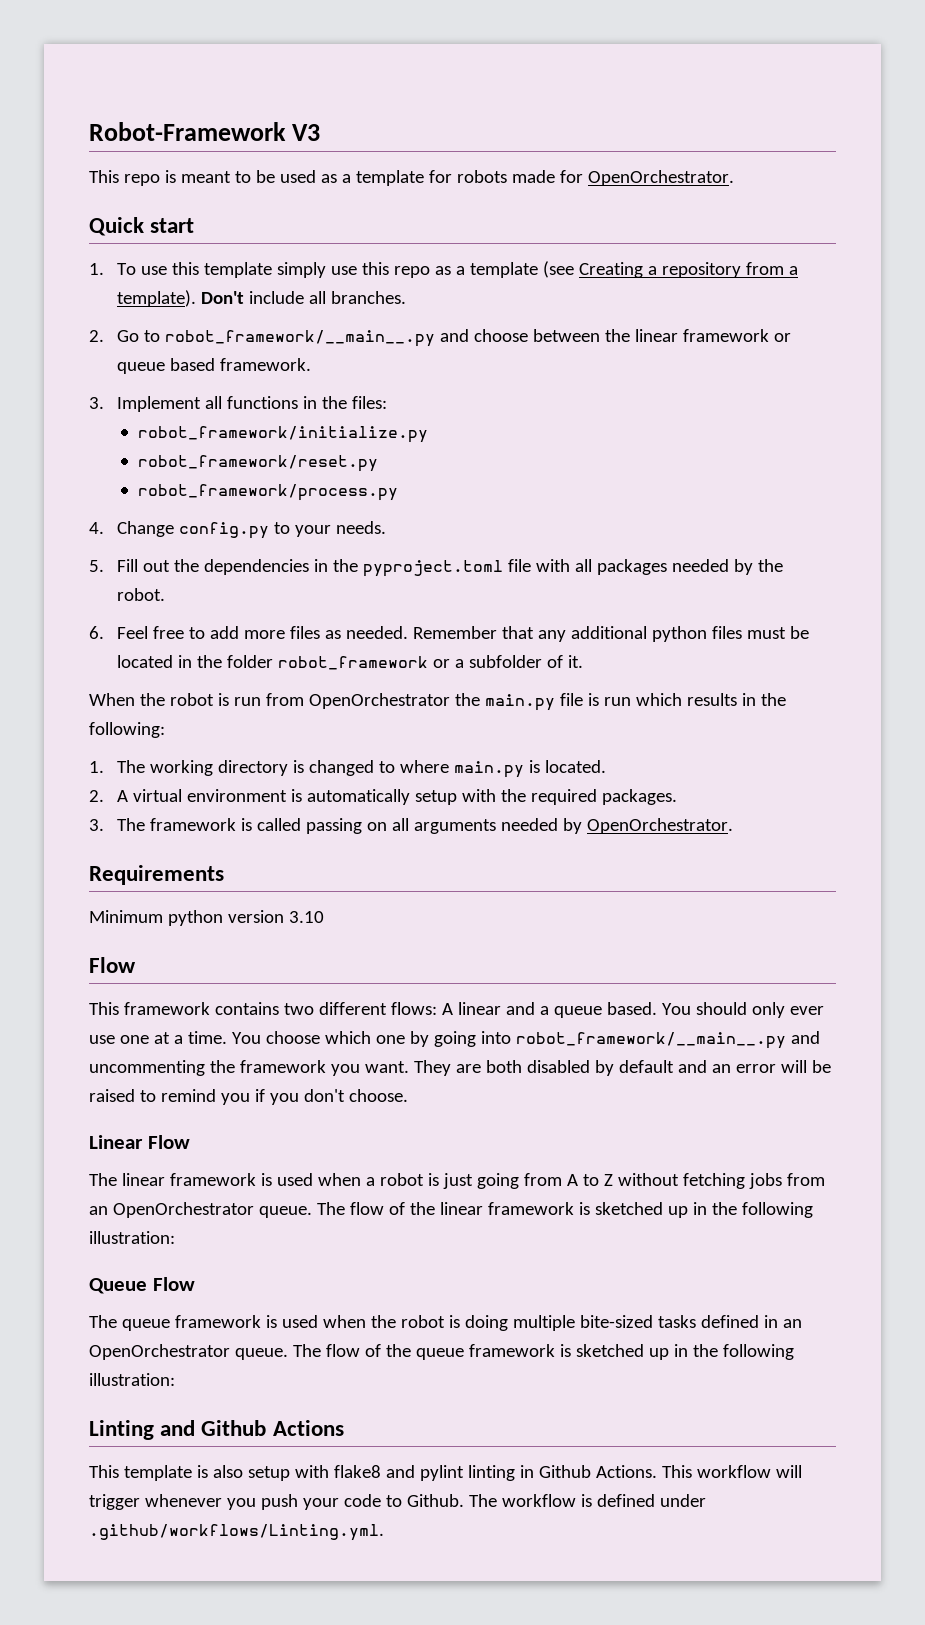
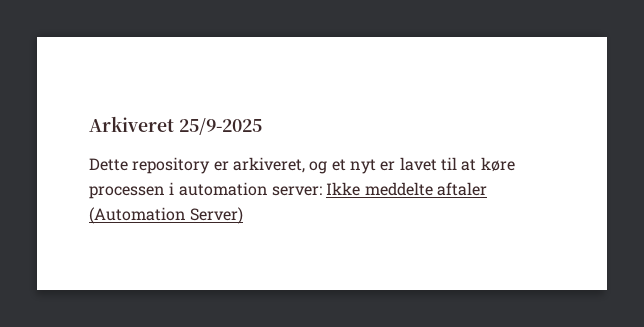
[89,122,321,141] [89,170,734,186] [89,217,195,236] [89,261,799,278] [117,290,407,307] [89,329,792,347] [117,358,312,374] [89,396,388,412] [137,426,428,443] [137,455,378,472] [137,484,398,501] [89,521,387,539] [89,559,784,577] [117,588,166,601] [89,626,810,642] [117,655,584,670] [89,693,786,711] [89,722,165,738] [89,760,607,778] [89,789,678,805] [89,818,734,834] [89,865,224,885] [89,910,324,926] [89,957,136,973] [89,1002,824,1018] [89,1031,820,1049] [89,1060,831,1076] [89,1089,408,1105] [89,1135,190,1149] [89,1173,825,1189] [89,1202,813,1218] [89,1231,175,1244] [89,1277,195,1294] [89,1315,802,1331] [89,1344,794,1360] [89,1373,175,1386] [89,1420,344,1440] [89,1465,802,1481] [89,1494,706,1510] [89,1524,384,1541] Robot-Framework V3 // This repo is meant to be used as a template for robots made for OpenOrchestrator. // Quick start // 1. To use this template simply use this repo as a template (see Creating a repository from a template). Don't include all branches. // 2. Go to robot_framework/__main__.py and choose between the linear framework or queue based framework. // 3. Implement all functions in the files: // robot_framework/initialize.py // robot_framework/reset.py // robot_framework/process.py // 4. Change config.py to your needs. // 5. Fill out the dependencies in the pyproject.toml file with all packages needed by the robot. // 6. Feel free to add more files as needed. Remember that any additional python files must be located in the folder robot_framework or a subfolder of it. // When the robot is run from OpenOrchestrator the main.py file is run which results in the following: // 1. The working directory is changed to where main.py is located. // 2. A virtual environment is automatically setup with the required packages. // 3. The framework is called passing on all arguments needed by OpenOrchestrator. // Requirements // Minimum python version 3.10 // Flow // This framework contains two different flows: A linear and a queue based. You should only ever use one at a time. You choose which one by going into robot_framework/__main__.py and uncommenting the framework you want. They are both disabled by default and an error will be raised to remind you if you don't choose. // Linear Flow // The linear framework is used when a robot is just going from A to Z without fetching jobs from an OpenOrchestrator queue. The flow of the linear framework is sketched up in the following illustration: // Queue Flow // The queue framework is used when the robot is doing multiple bite-sized tasks defined in an OpenOrchestrator queue. The flow of the queue framework is sketched up in the following illustration: // Linting and Github Actions // This template is also setup with flake8 and pylint linting in Github Actions. This workflow will trigger whenever you push your code to Github. The workflow is defined under .github/workflows/Linting.yml. -> [89,116,262,135] [89,157,515,174] [89,182,487,199] [89,207,244,224] Arkiveret 25/9-2025 // Dette repository er arkiveret, og et nyt er lavet til at køre processen i automation server: Ikke meddelte aftaler (Automation Server)

